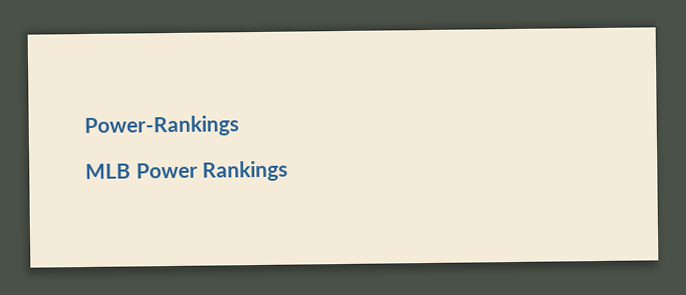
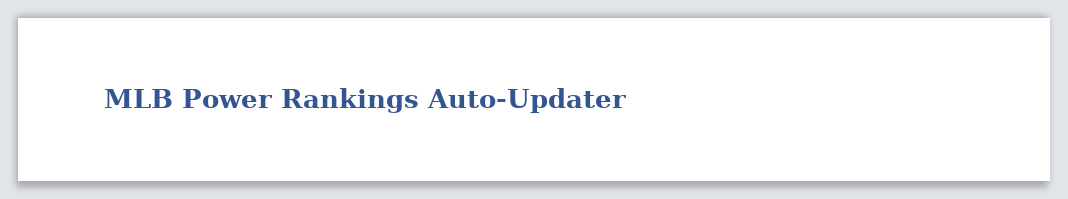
[84,115,239,138] Power-Rankings // -> (104, 98) none
(289, 171) none -> [427,88,626,113] Auto-Updater

